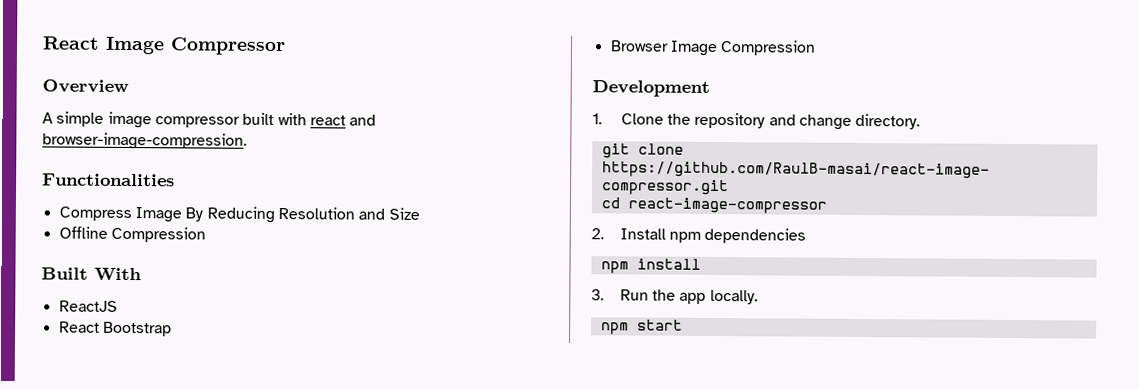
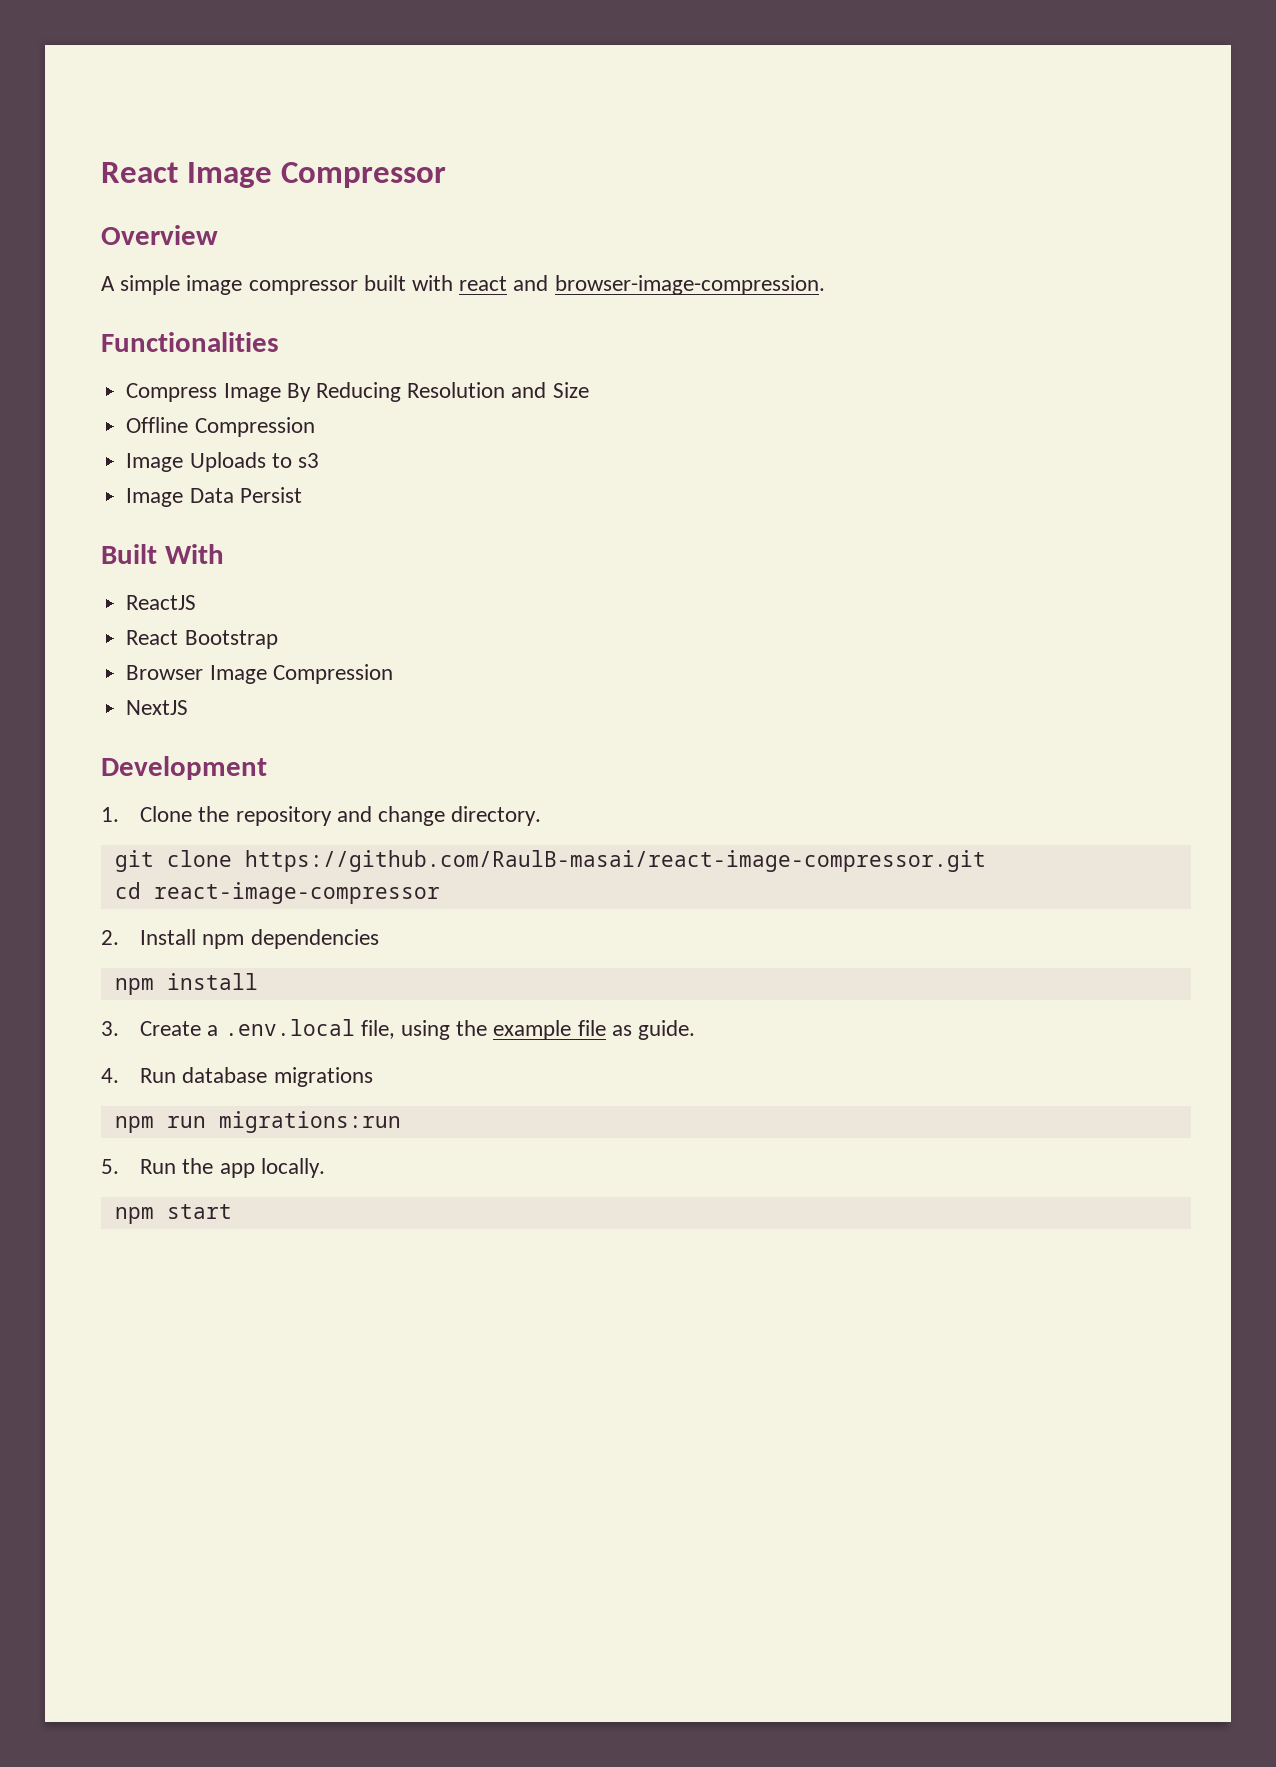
(206, 234) none -> [126,452,319,472] [126,487,302,507] // Image Uploads to s3 // Image Data Persist
(817, 48) none -> [126,700,189,715] // NextJS
(604, 295) none -> [140,1019,695,1040] [101,1067,373,1087] [114,1111,401,1133] [101,1159,119,1174] Create a .env.local file, using the example file as guide. // 4. Run database migrations // npm run migrations:run // 5.

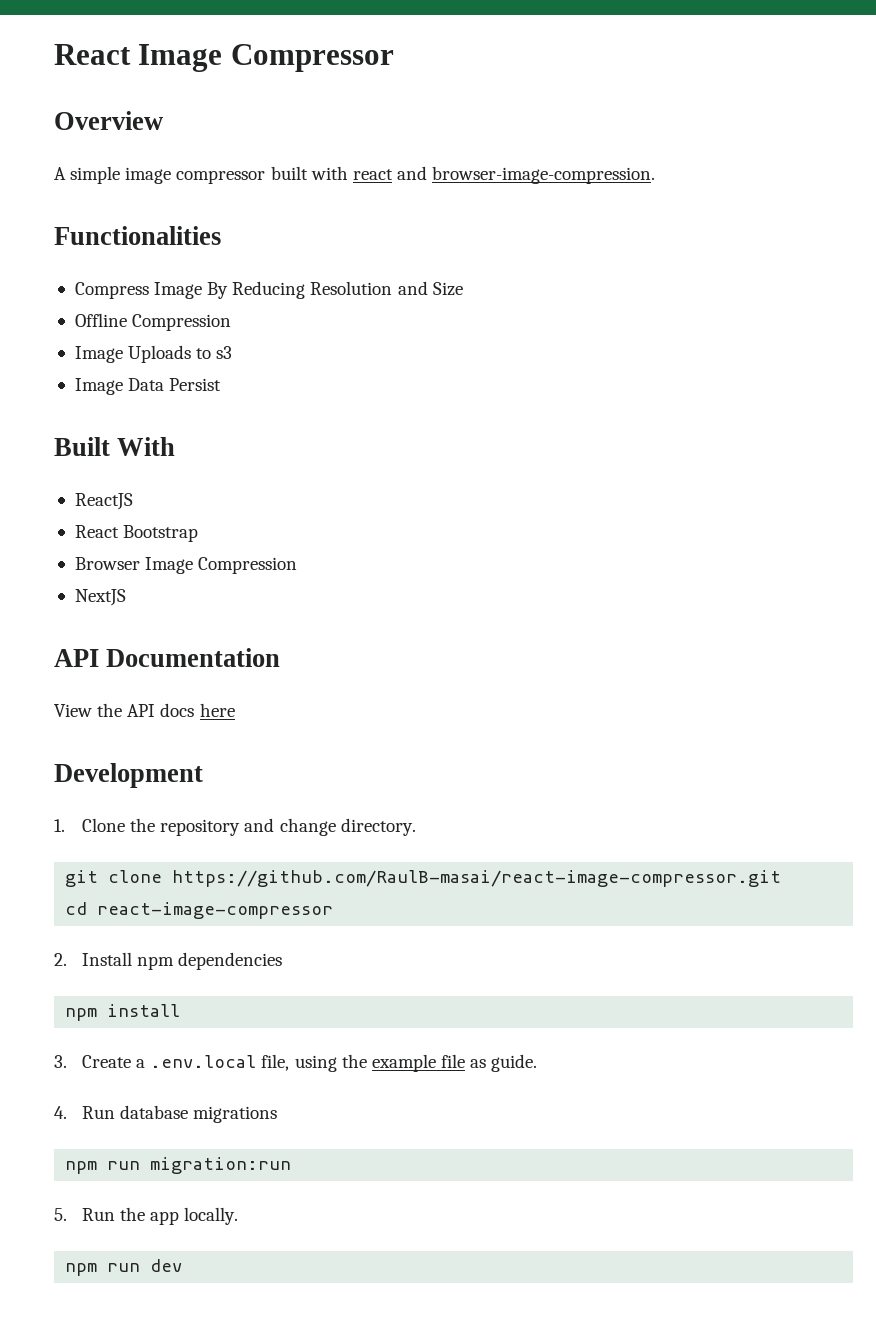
(189, 707) none -> [54,648,281,667] [54,703,235,717] // API Documentation // View the API docs here
[218,1111,401,1133] migrations:run -> [150,1157,292,1174] migration:run
[166,1204,232,1219] start -> [107,1259,183,1272] run dev

